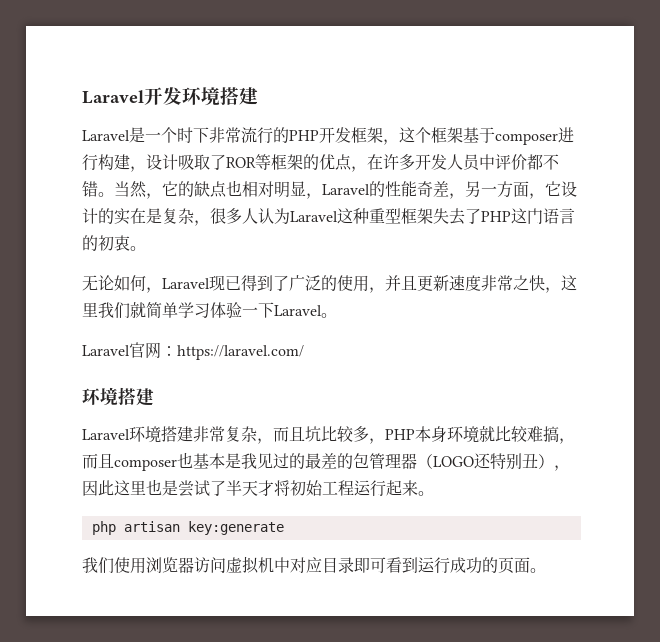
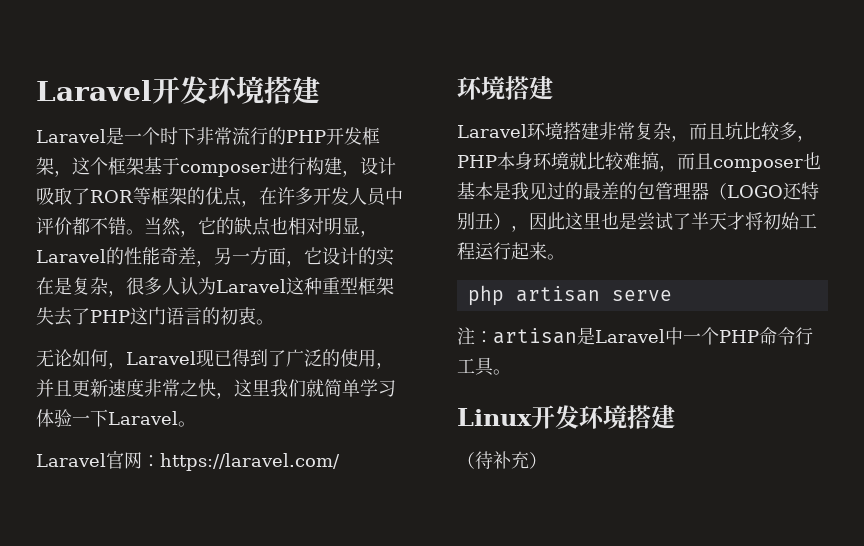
[187,521,284,535] [82,556,546,574] key:generate // 我们使用浏览器访问虚拟机中对应目录即可看到运行成功的页面。 -> [611,290,672,301] [457,327,813,345] [457,357,511,376] [457,405,675,429] [457,451,547,469] serve // 注：artisan是Laravel中一个PHP命令行工具。 // Linux开发环境搭建 // （待补充）

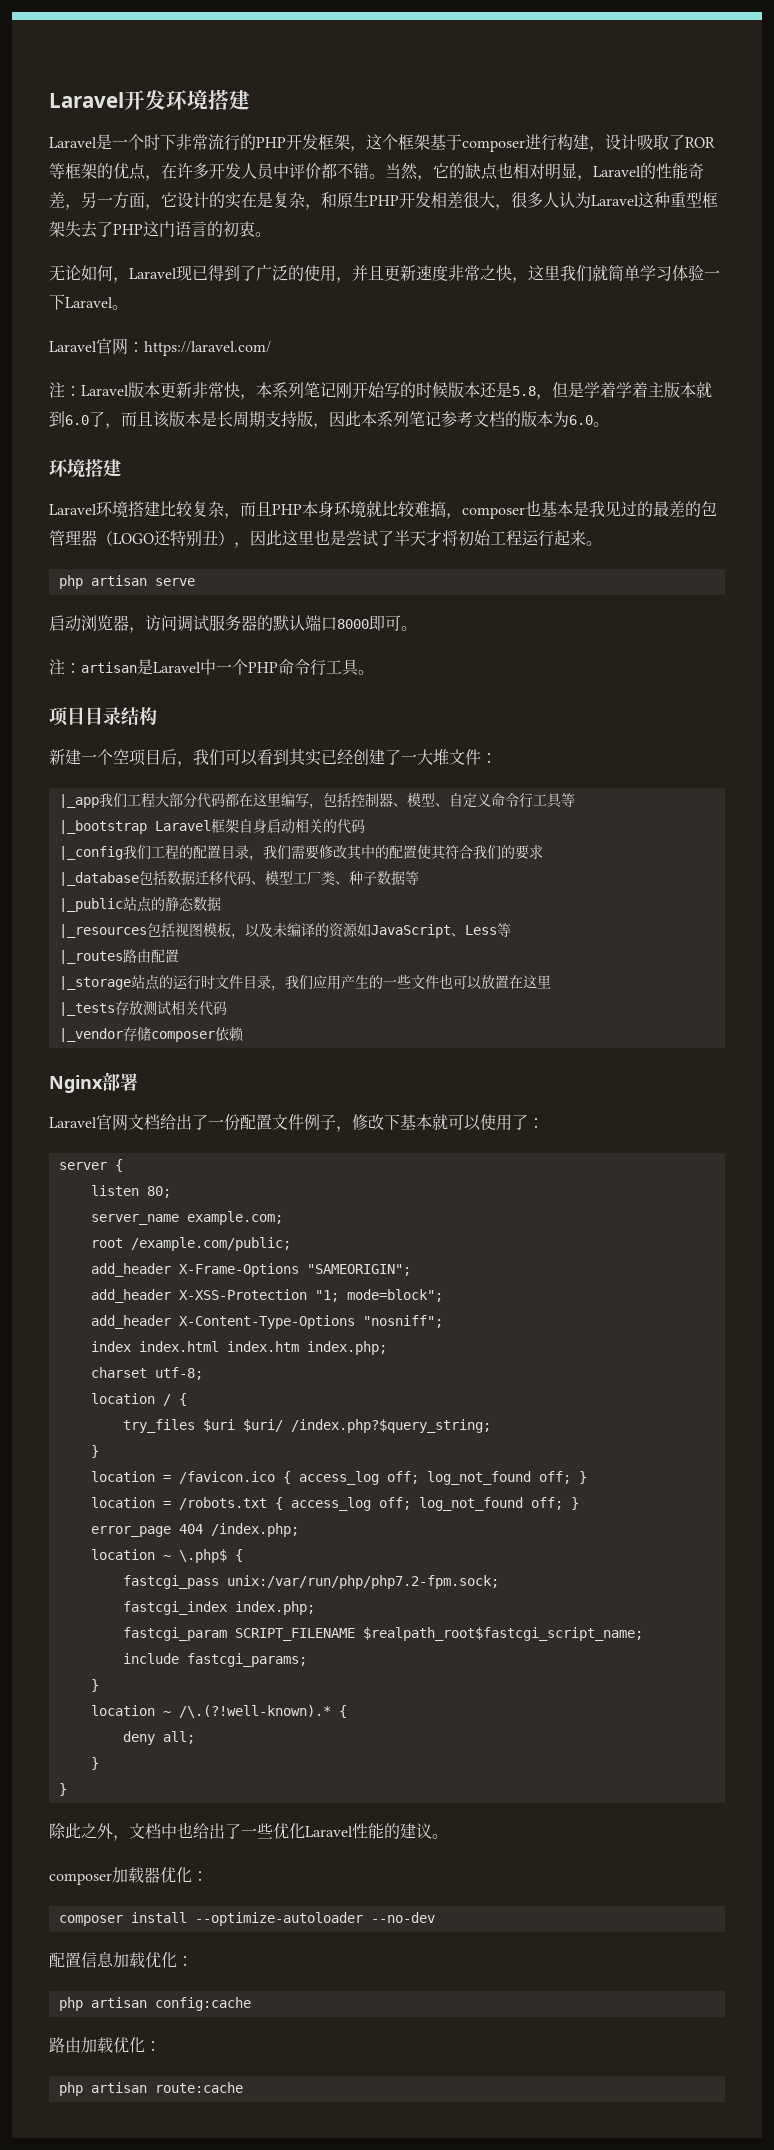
(126, 293) none -> [321,192,511,210] 和原生PHP开发相差很大，
(340, 462) none -> [49,382,712,400] [49,411,609,429] // 注：Laravel版本更新非常快，本系列笔记刚开始写的时候版本还是5.8，但是学着学着主版本就到6.0了，而且该版本是长周期支持版，因此本系列笔记参考文档的版本为6.0。
[599,122,635,140] 非常 -> [160,501,193,517] 比较
[725,122,815,142] 坑比较多， -> (272, 508) none
[677,153,713,170] 而且 -> (462, 516) none
(672, 295) none -> [49,615,417,633] // 启动浏览器，访问调试服务器的默认端口8000即可。
[457,405,675,429] [457,451,547,469] Linux开发环境搭建 // （待补充） -> [49,707,157,726] [49,749,497,767] [58,792,575,809] [58,818,365,834] [58,844,543,861] [58,870,419,886] [58,896,221,912] [58,922,511,939] [58,949,179,964] [58,974,551,991] [58,1000,227,1016] [58,1026,244,1042] [49,1072,138,1093] [49,1114,544,1132] [58,1159,123,1172] [90,1185,171,1198] [90,1211,283,1225] [90,1237,291,1251] [90,1263,411,1277] [90,1289,443,1303] [90,1315,443,1329] [90,1341,387,1355] [90,1367,203,1380] [90,1393,187,1406] [122,1419,491,1433] [90,1445,99,1458] [90,1471,587,1485] [90,1497,579,1511] [90,1523,299,1537] [90,1549,243,1563] [122,1575,499,1589] [122,1601,315,1615] [122,1627,643,1641] [122,1653,307,1667] [90,1679,99,1692] [90,1705,347,1718] [122,1731,195,1745] [90,1757,99,1770] [58,1783,67,1796] [49,1822,448,1841] [49,1867,208,1885] [58,1912,435,1926] [49,1952,193,1968] [58,1997,251,2011] [49,2037,161,2053] [58,2082,243,2096] 项目目录结构 // 新建一个空项目后，我们可以看到其实已经创建了一大堆文件： // |_app我们工程大部分代码都在这里编写，包括控制器、模型、自定义命令行工具等 // |_bootstrap Laravel框架自身启动相关的代码 // |_config我们工程的配置目录，我们需要修改其中的配置使其符合我们的要求 // |_database包括数据迁移代码、模型工厂类、种子数据等 // |_public站点的静态数据 // |_resources包括视图模板，以及未编译的资源如JavaScript、Less等 // |_routes路由配置 // |_storage站点的运行时文件目录，我们应用产生的一些文件也可以放置在这里 // |_tests存放测试相关代码 // |_vendor存储composer依赖 // Nginx部署 // Laravel官网文档给出了一份配置文件例子，修改下基本就可以使用了： // server { // listen 80; // server_name example.com; // root /example.com/public; // add_header X-Frame-Options "SAMEORIGIN"; // add_header X-XSS-Protection "1; mode=block"; // add_header X-Content-Type-Options "nosniff"; // index index.html index.htm index.php; // charset utf-8; // location / { // try_files $uri $uri/ /index.php?$query_string; // } // location = /favicon.ico { access_log off; log_not_found off; } // location = /robots.txt { access_log off; log_not_found off; } // error_page 404 /index.php; // location ~ \.php$ { // fastcgi_pass unix:/var/run/php/php7.2-fpm.sock; // fastcgi_index index.php; // fastcgi_param SCRIPT_FILENAME $realpath_root$fastcgi_script_name; // include fastcgi_params; // } // location ~ /\.(?!well-known).* { // deny all; // } // } // 除此之外，文档中也给出了一些优化Laravel性能的建议。 // composer加载器优化： // composer install --optimize-autoloader --no-dev // 配置信息加载优化： // php artisan config:cache // 路由加载优化： // php artisan route:cache

